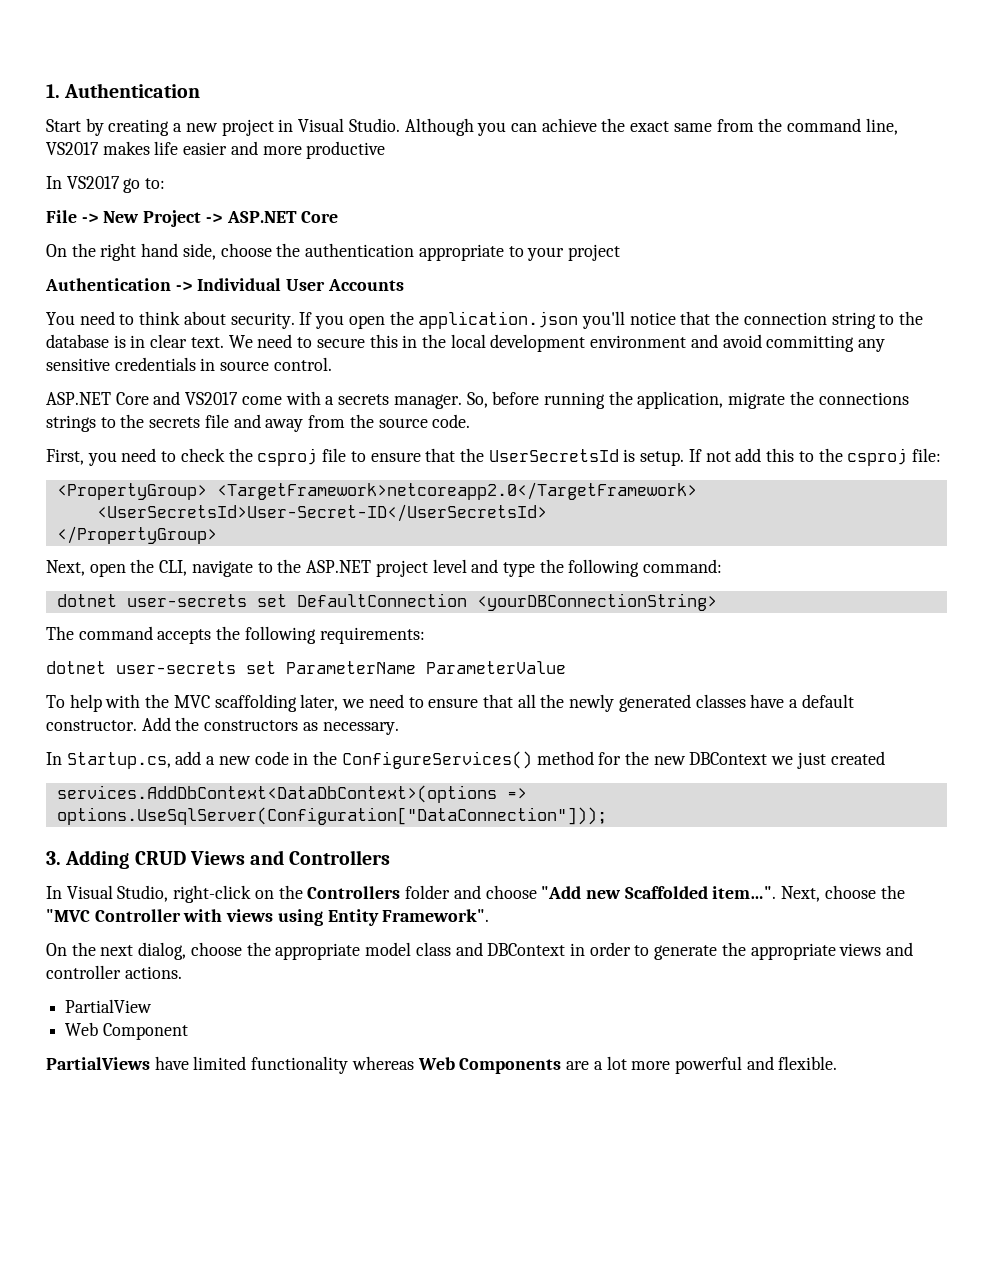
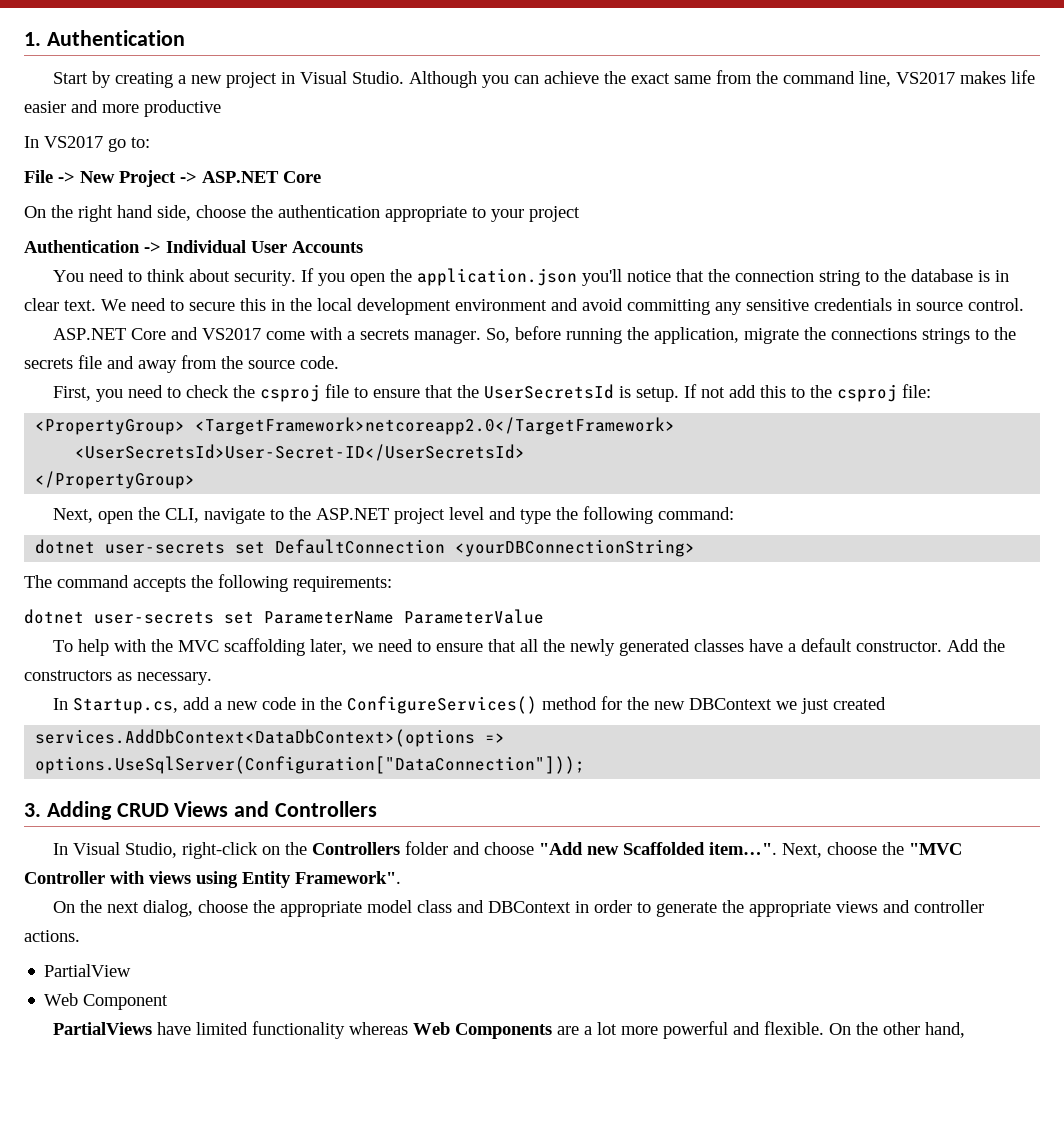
(838, 1063) none -> [829,1022,966,1038] On the other hand,

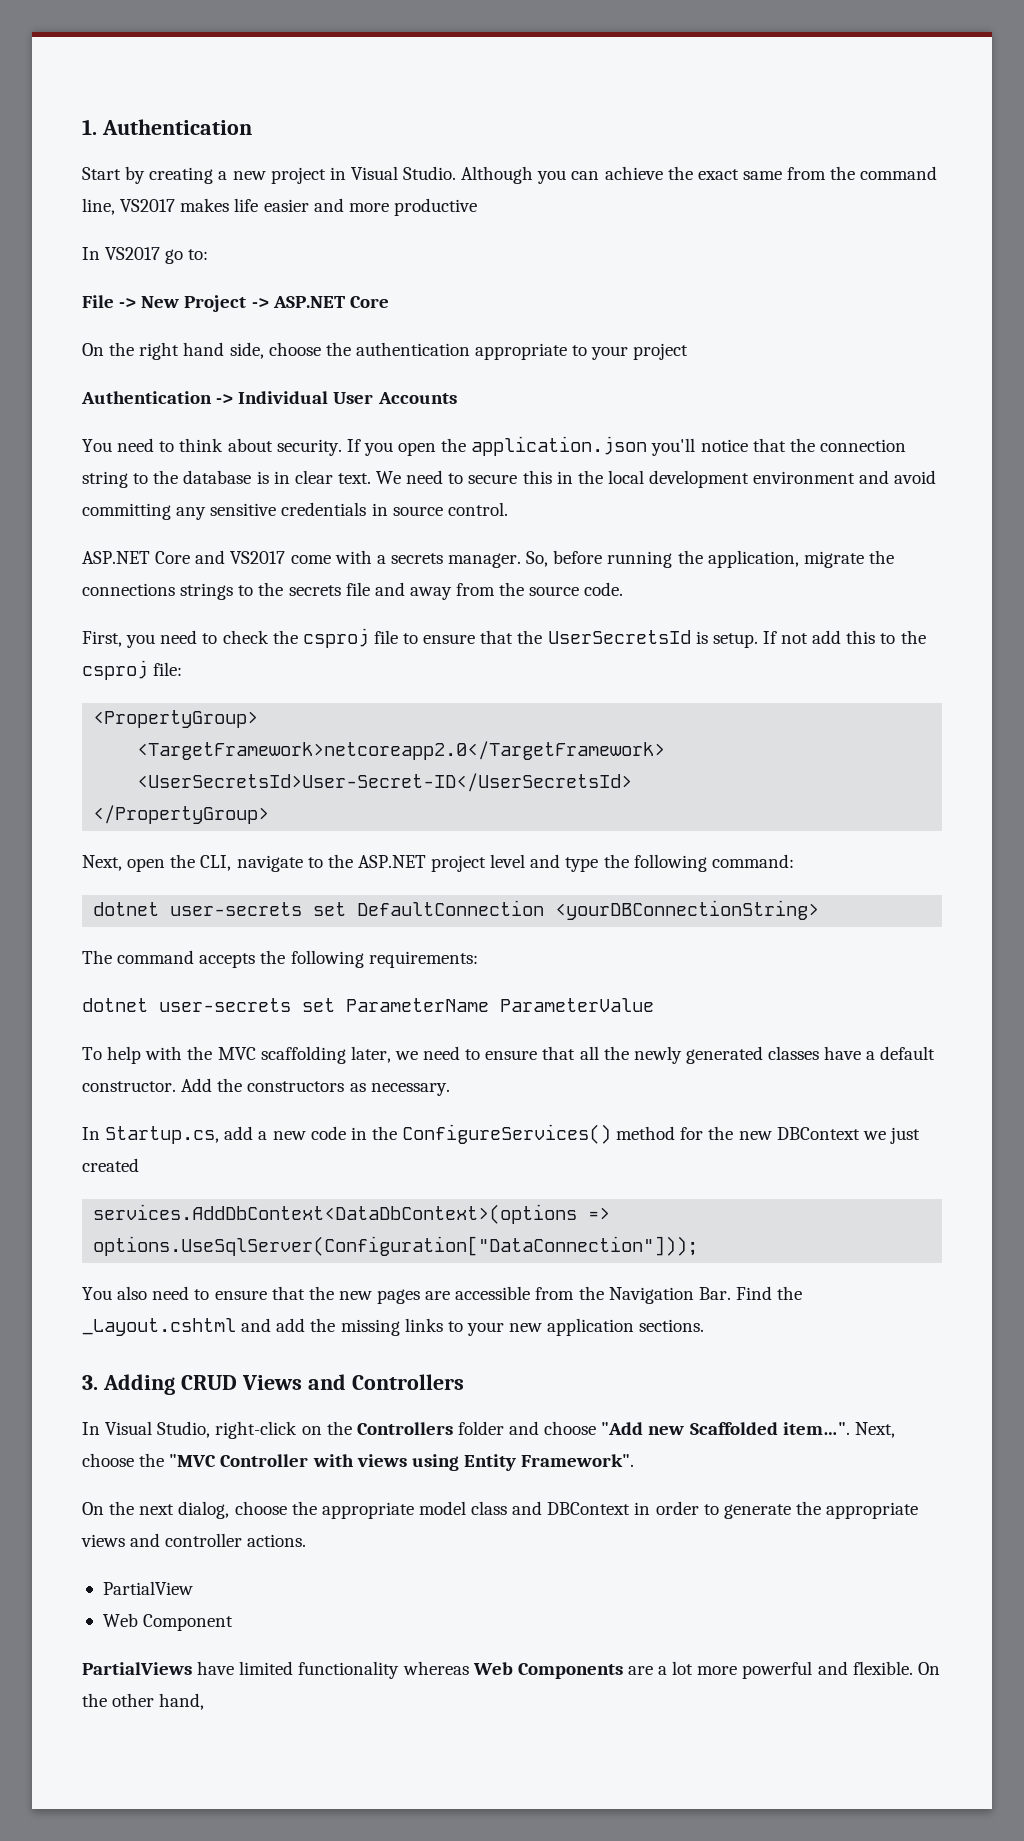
(186, 427) none -> (259, 719) //
(586, 765) none -> [82,1286,803,1304] [82,1318,705,1336] // You also need to ensure that the new pages are accessible from the Navigation Bar. Find the _Layout.cshtml and add the missing links to your new application sections.

